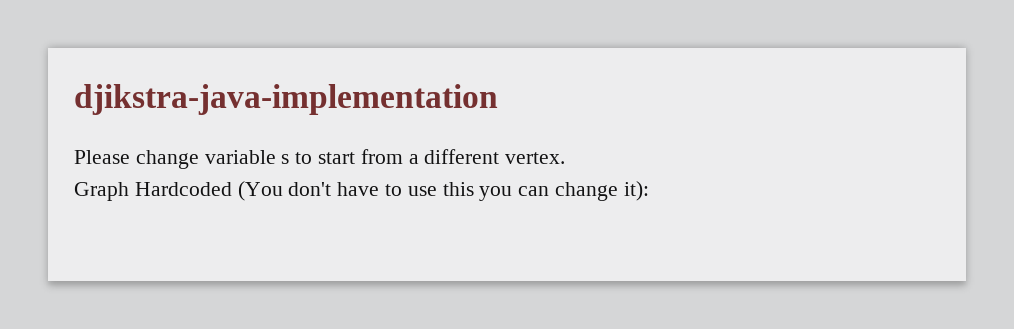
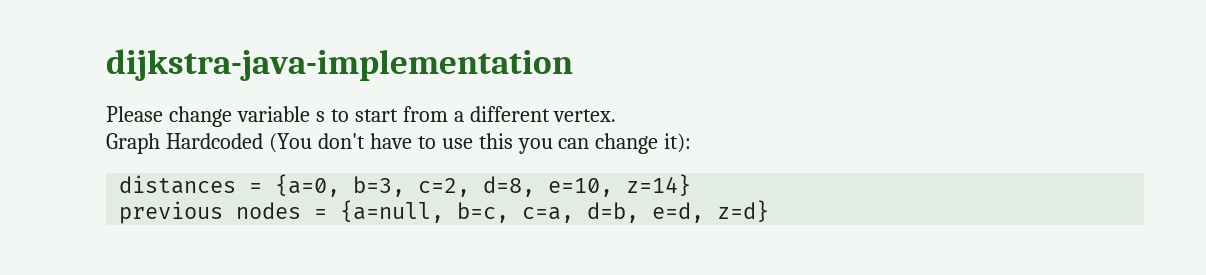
[74,84,498,115] djikstra-java-implementation -> [106,49,573,81] dijkstra-java-implementation
(649, 191) none -> [119,174,692,197] [119,200,770,224] // distances = {a=0, b=3, c=2, d=8, e=10, z=14} // previous nodes = {a=null, b=c, c=a, d=b, e=d, z=d}

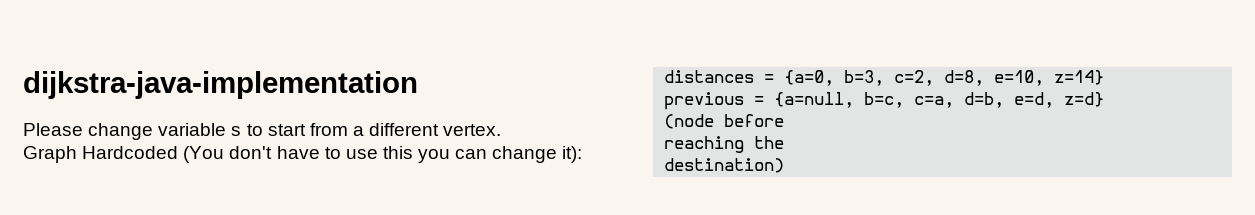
[236,202,302,219] nodes -> (745, 101) none
(770, 211) none -> [664,114,785,129] [664,136,785,153] [664,158,785,173] // (node before // reaching the // destination)

